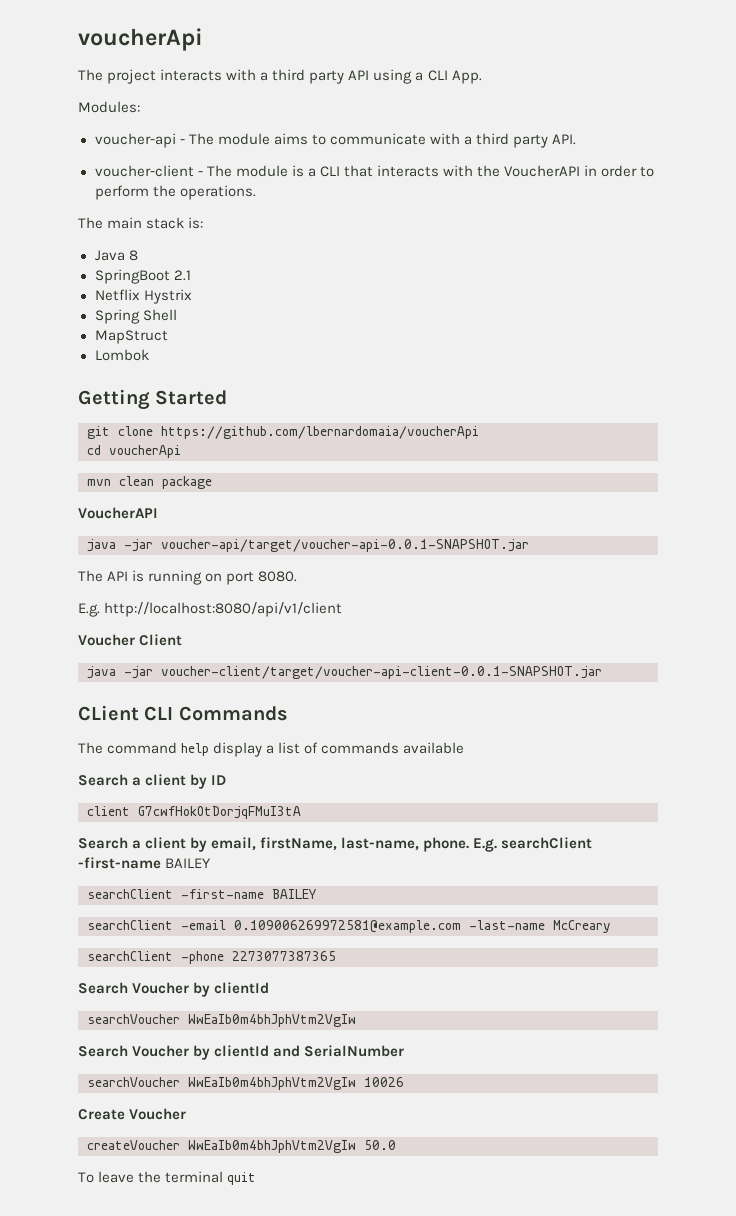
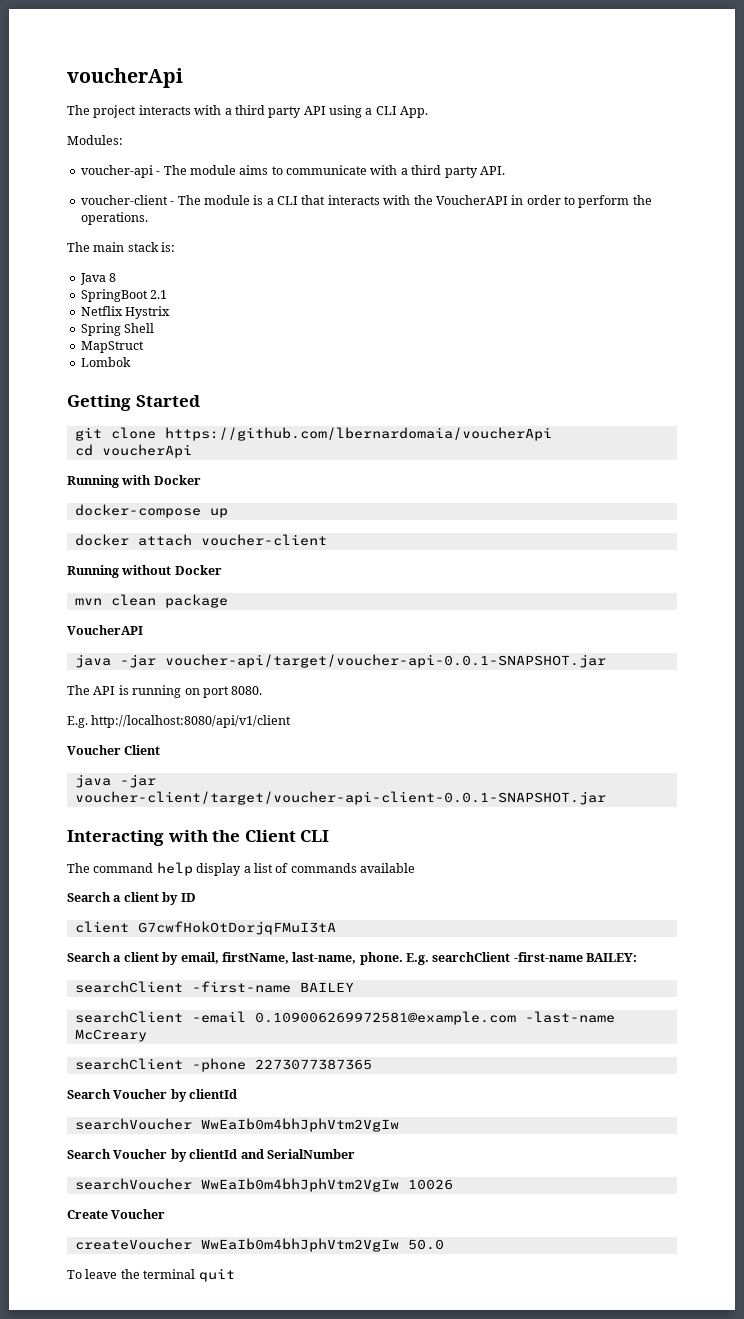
(181, 451) none -> [67,475,201,488] [74,504,228,518] [74,534,327,546] [67,565,222,578] // Running with Docker // docker-compose up // docker attach voucher-client // Running without Docker
[78,705,288,721] CLient CLI Commands -> [67,830,330,846] Interacting with the Client CLI
[165,858,212,868] BAILEY -> [586,953,638,962] BAILEY:

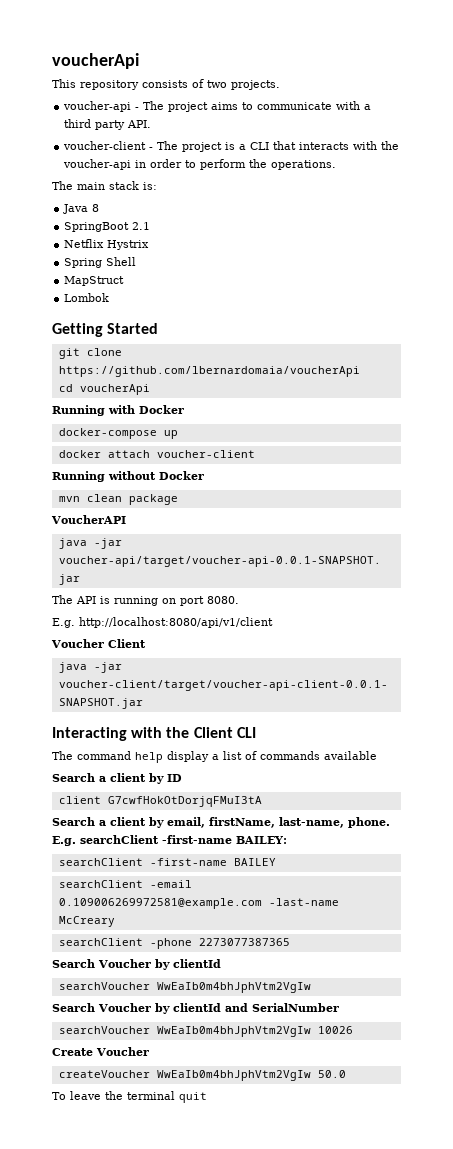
[67,68,183,88] [67,105,429,118] [67,135,123,145] voucherApi // The project interacts with a third party API using a CLI App. // Modules: -> [52,53,139,69] [52,79,280,90] voucherApi // This repository consists of two projects.
[189,165,236,175] module -> [168,102,209,112] project
[203,195,250,205] module -> [182,142,223,152] project
[435,195,508,205] VoucherAPI -> [63,159,132,170] voucher-api

